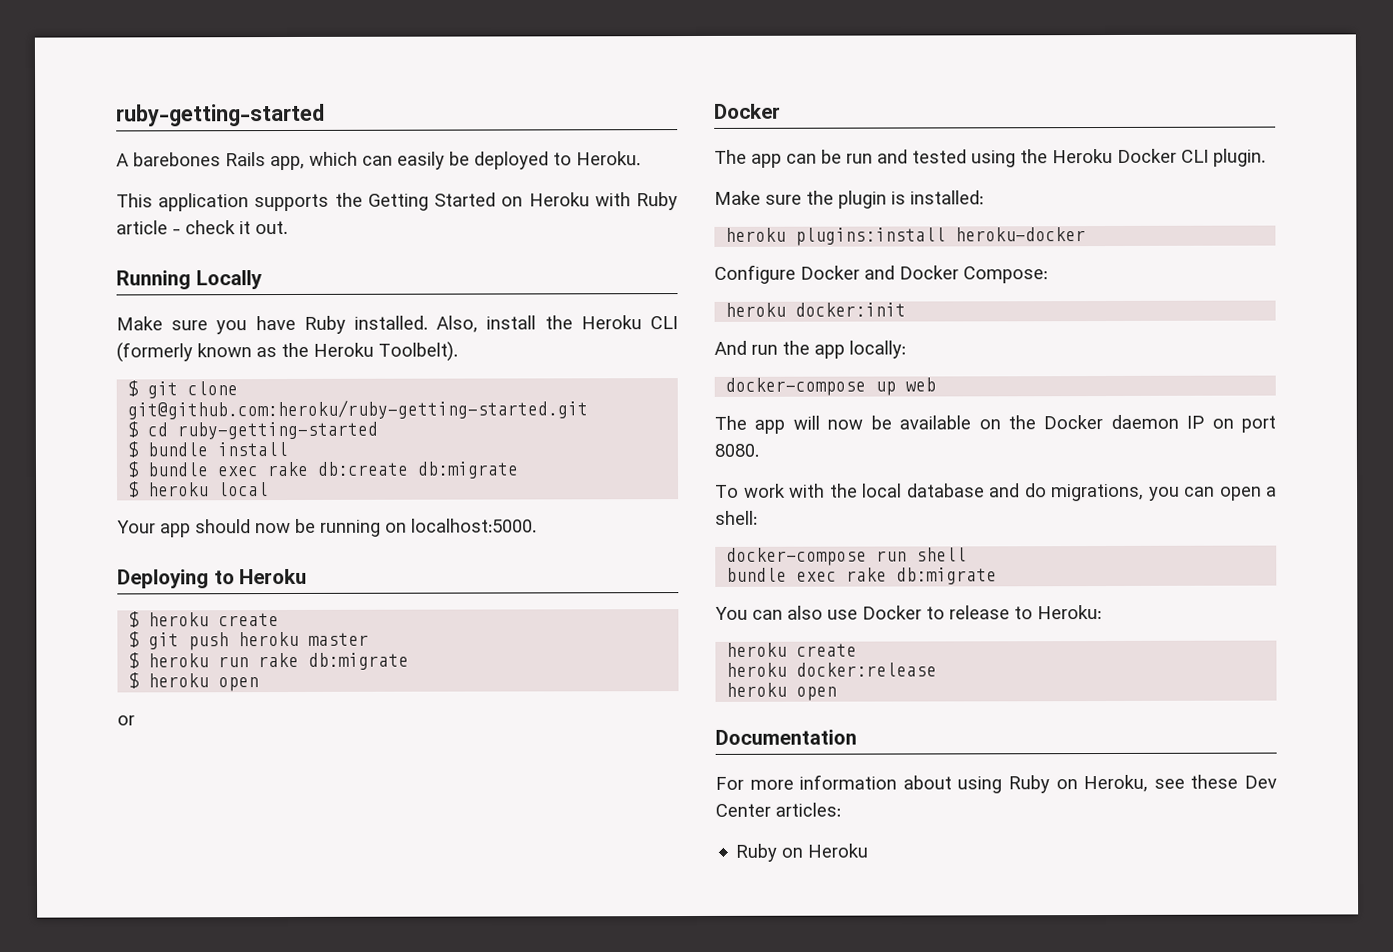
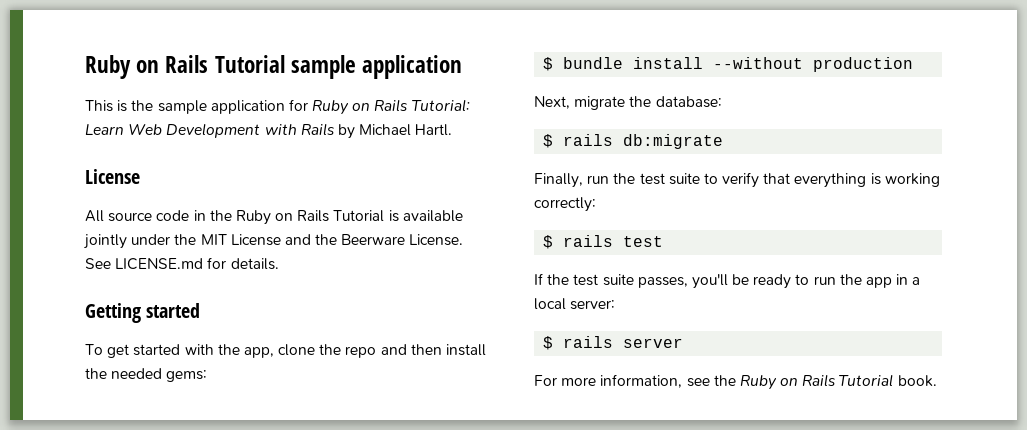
[116,103,325,127] [116,151,641,171] [116,192,678,212] [116,220,288,235] [116,270,263,290] [116,315,678,335] [116,341,458,363] [127,380,239,399] [127,399,589,420] [127,421,379,440] [127,441,289,458] [127,461,520,479] [128,481,270,498] [117,518,537,538] [117,568,308,589] [128,611,280,628] [128,631,370,651] [128,652,410,670] [128,672,260,692] [117,715,135,726] [714,103,781,119] [714,148,1266,168] [714,190,984,209] [725,227,1087,246] [714,264,1048,284] [725,302,907,317] [714,340,906,359] [725,377,937,396] [714,414,1276,434] [714,443,759,457] [715,483,1277,502] [715,510,758,525] [726,547,968,566] [726,567,998,585] [715,605,1102,620] [726,642,858,657] [726,662,938,677] [726,682,838,701] [715,729,857,745] [715,774,1277,794] [715,802,841,817] [735,843,869,862] ruby-getting-started // A barebones Rails app, which can easily be deployed to Heroku. // This application supports the Getting Started on Heroku with Ruby article - check it out. // Running Locally // Make sure you have Ruby installed. Also, install the Heroku CLI (formerly known as the Heroku Toolbelt). // $ git clone git@github.com:heroku/ruby-getting-started.git // $ cd ruby-getting-started // $ bundle install // $ bundle exec rake db:create db:migrate // $ heroku local // Your app should now be running on localhost:5000. // Deploying to Heroku // $ heroku create // $ git push heroku master // $ heroku run rake db:migrate // $ heroku open // or // Docker // The app can be run and tested using the Heroku Docker CLI plugin. // Make sure the plugin is installed: // heroku plugins:install heroku-docker // Configure Docker and Docker Compose: // heroku docker:init // And run the app locally: // docker-compose up web // The app will now be available on the Docker daemon IP on port 8080. // To work with the local database and do migrations, you can open a shell: // docker-compose run shell // bundle exec rake db:migrate // You can also use Docker to release to Heroku: // heroku create // heroku docker:release // heroku open // Documentation // For more information about using Ruby on Heroku, see these Dev Center articles: // Ruby on Heroku -> [85,55,463,79] [85,99,470,115] [85,123,453,139] [85,169,140,184] [85,210,463,225] [84,234,464,249] [85,257,279,270] [85,303,201,323] [85,344,487,358] [85,368,208,382] [543,57,914,72] [534,96,722,110] [543,134,724,149] [534,172,940,188] [534,197,596,212] [543,235,664,249] [534,273,921,289] [534,298,616,310] [543,336,684,350] [534,374,937,390] Ruby on Rails Tutorial sample application // This is the sample application for Ruby on Rails Tutorial: Learn Web Development with Rails by Michael Hartl. // License // All source code in the Ruby on Rails Tutorial is available jointly under the MIT License and the Beerware License. See LICENSE.md for details. // Getting started // To get started with the app, clone the repo and then install the needed gems: // $ bundle install --without production // Next, migrate the database: // $ rails db:migrate // Finally, run the test suite to verify that everything is working correctly: // $ rails test // If the test suite passes, you'll be ready to run the app in a local server: // $ rails server // For more information, see the Ruby on Rails Tutorial book.

